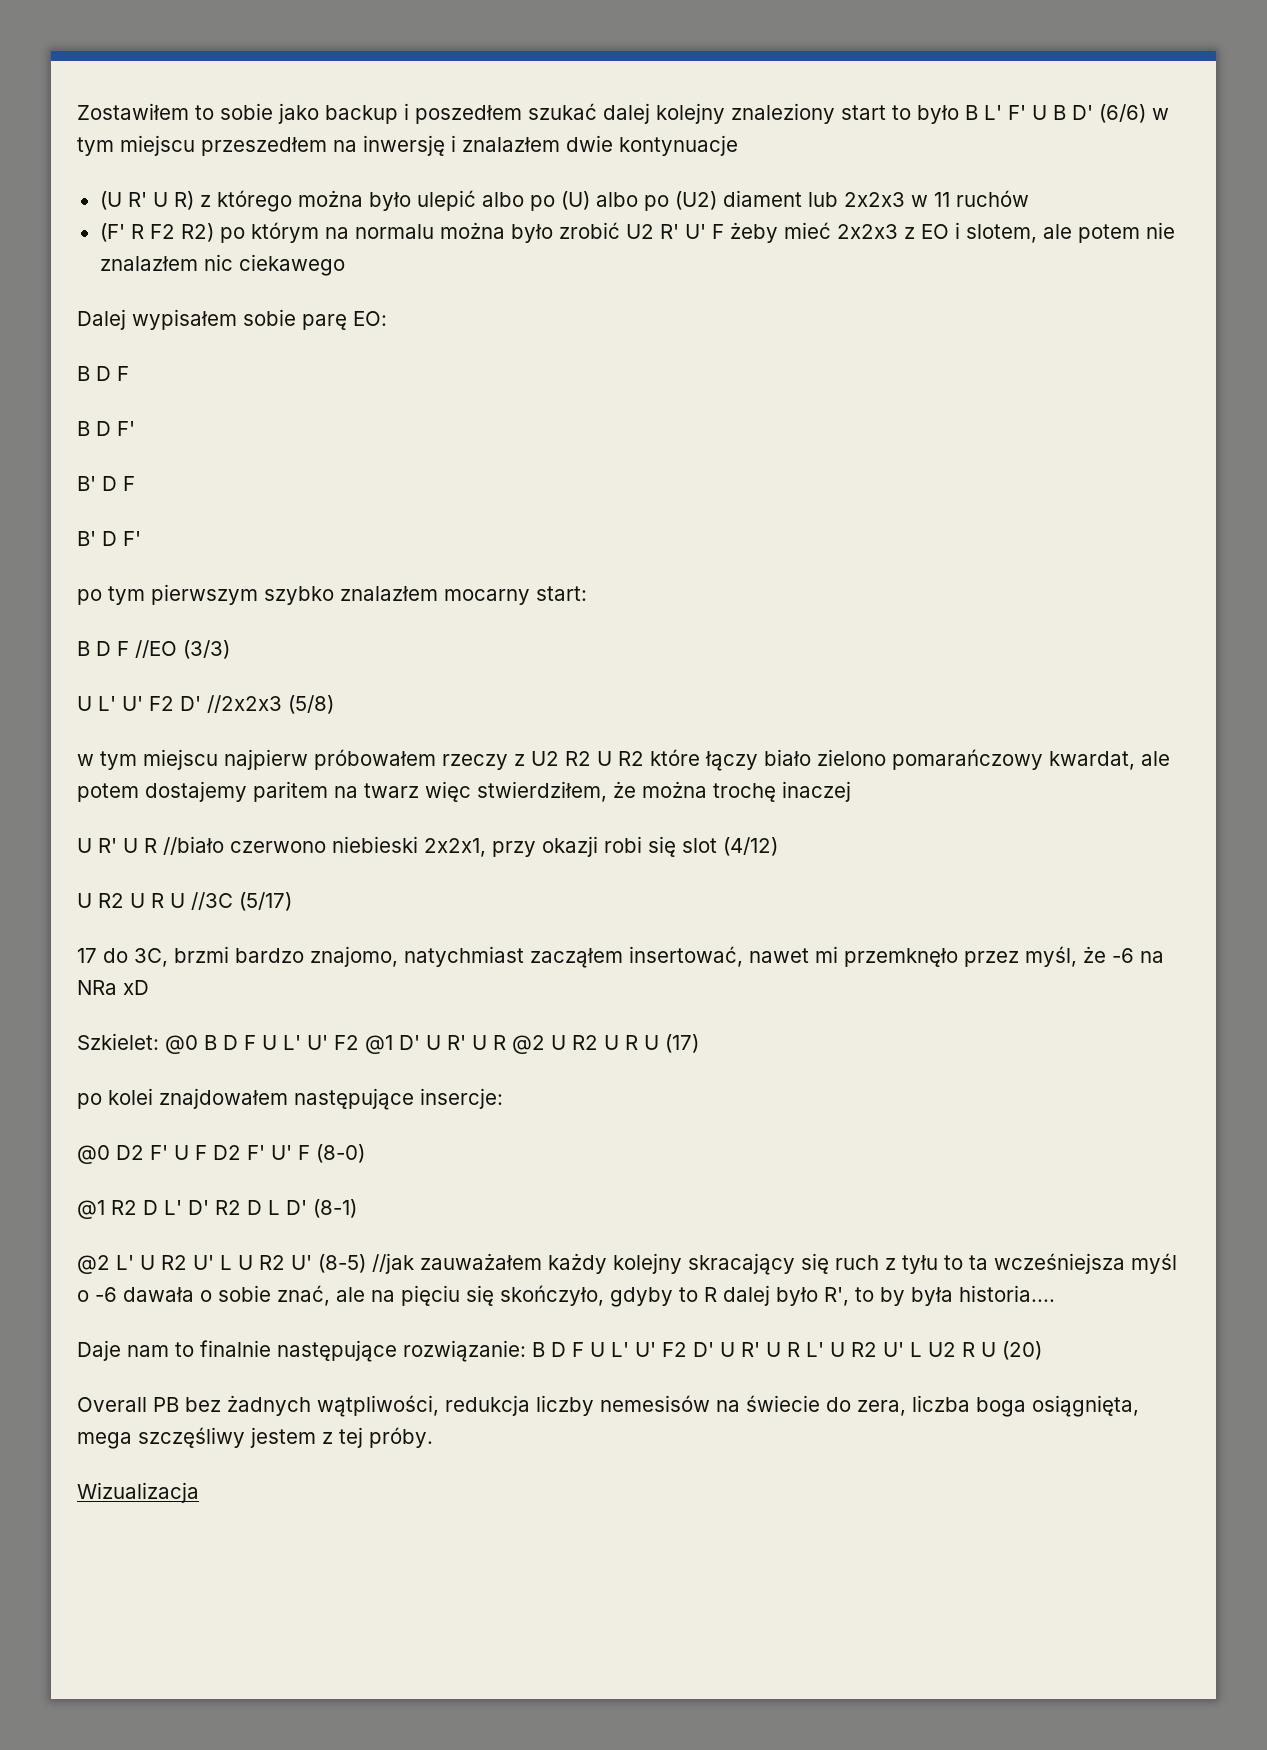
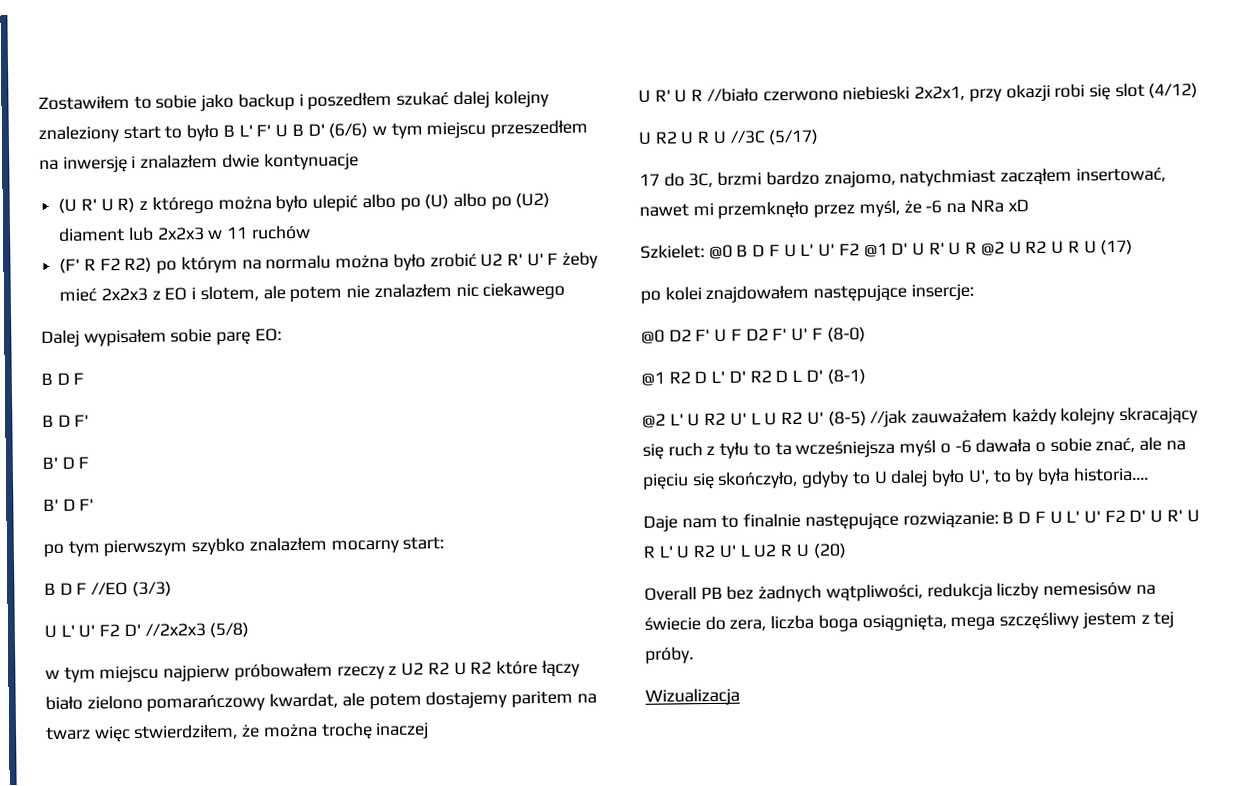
[704,1287,717,1302] R -> [873,470,888,485] U
[824,1287,849,1306] R', -> [967,469,990,484] U',

